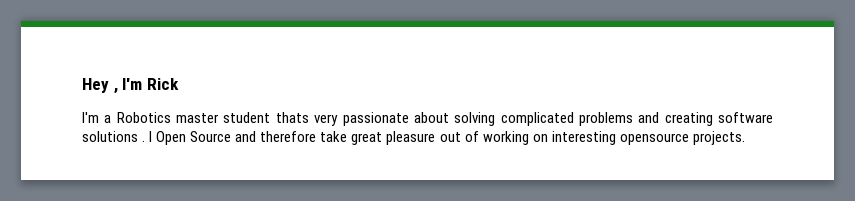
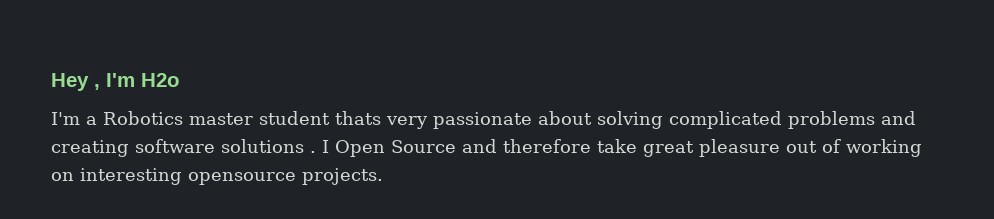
[146,78,179,90] Rick -> [141,73,180,87] H2o

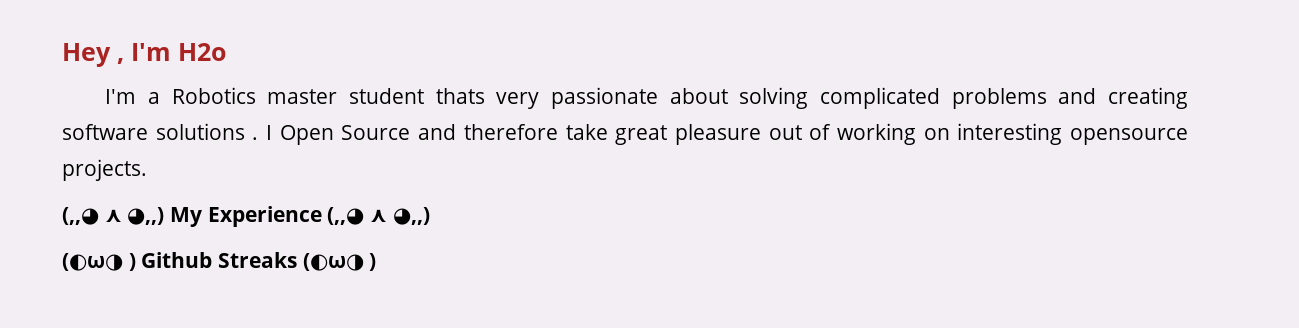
(383, 176) none -> [62,206,430,227] [62,252,377,271] // (,,◕ ⋏ ◕,,) My Experience (,,◕ ⋏ ◕,,) // (◐ω◑ ) Github Streaks (◐ω◑ )

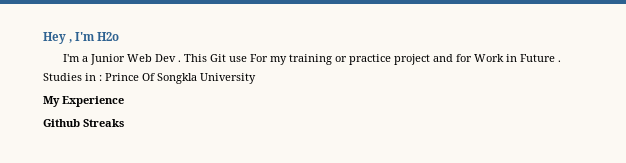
[171,87,1188,109] [62,123,1188,145] [62,159,147,181] [62,206,430,227] [62,252,377,271] Robotics master student thats very passionate about solving complicated problems and creating software solutions . I Open Source and therefore take great pleasure out of working on interesting opensource projects. // (,,◕ ⋏ ◕,,) My Experience (,,◕ ⋏ ◕,,) // (◐ω◑ ) Github Streaks (◐ω◑ ) -> [90,54,562,65] [43,73,256,84] [43,96,124,107] [43,119,124,127] Junior Web Dev . This Git use For my training or practice project and for Work in Future . Studies in : Prince Of Songkla University // My Experience // Github Streaks

